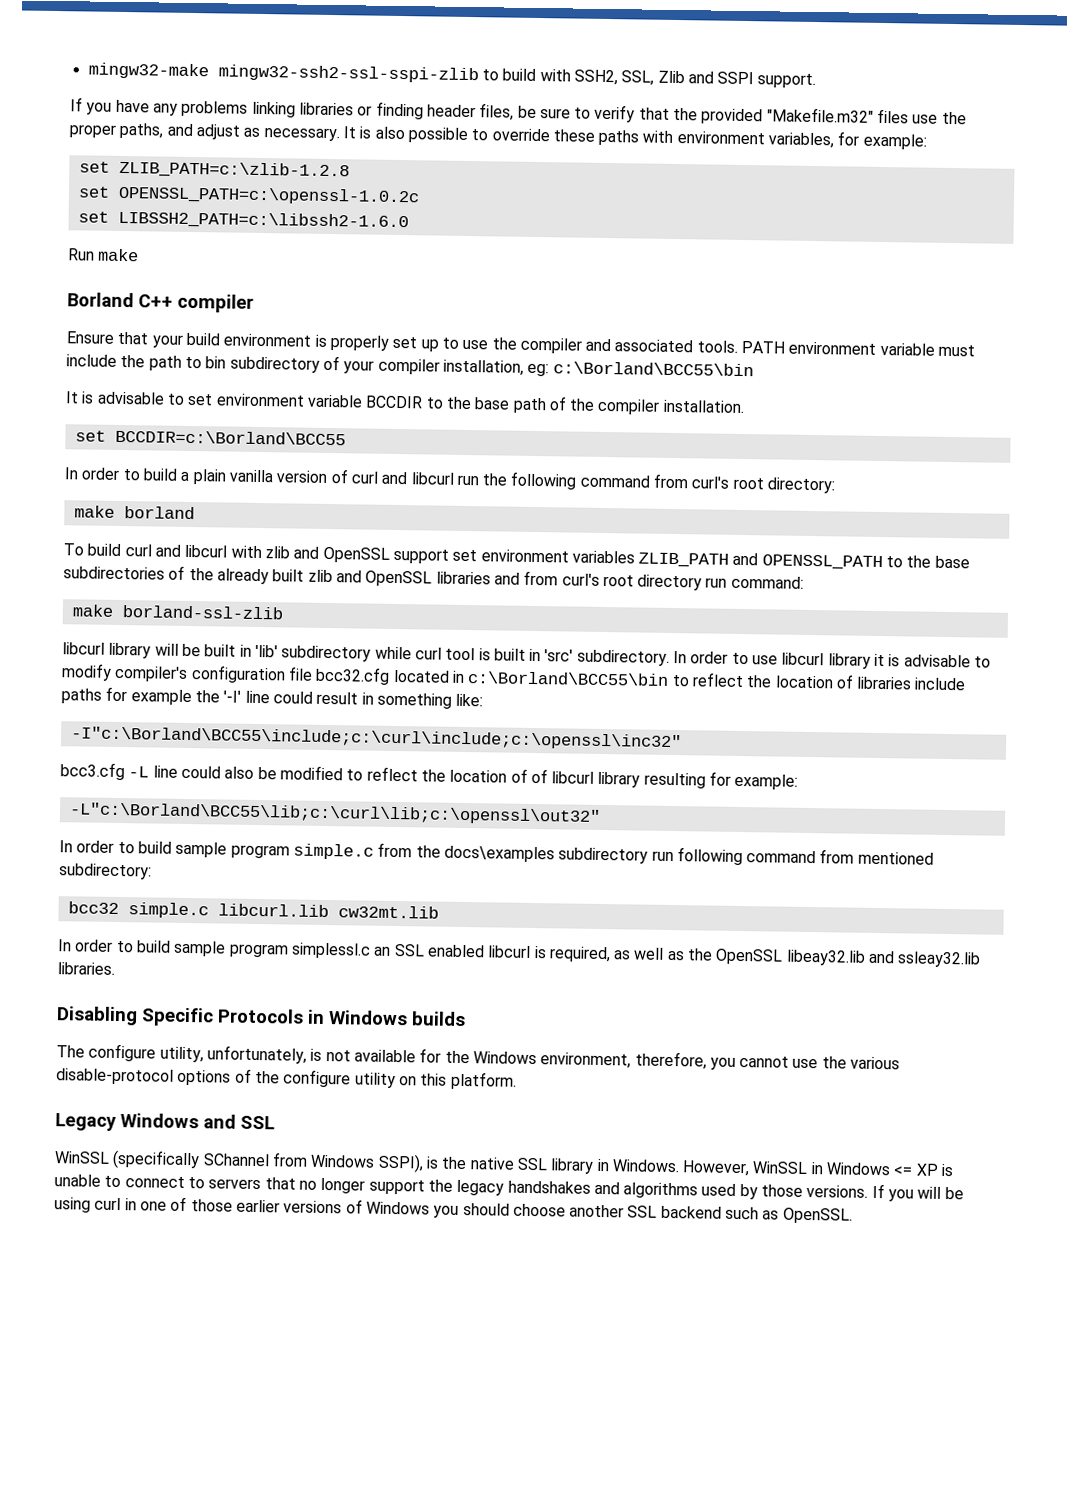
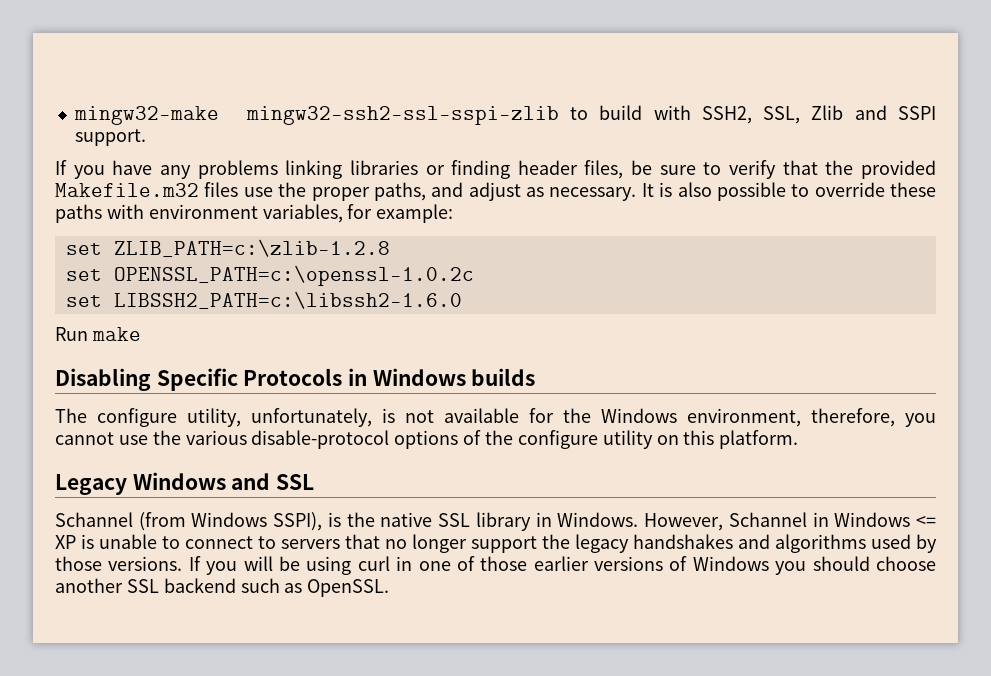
[766,107,874,123] "Makefile.m32" -> [55,183,199,197] Makefile.m32
[67,292,254,313] [66,331,976,357] [66,354,754,377] [65,391,745,415] [74,429,346,446] [64,467,836,494] [73,505,195,520] [63,543,970,571] [63,565,804,591] [71,604,283,620] [62,642,992,669] [61,663,967,691] [61,686,484,709] [70,726,682,751] [60,762,799,790] [68,802,601,825] [59,840,934,866] [59,863,152,880] [67,901,439,919] [57,939,982,968] [57,962,115,975] // Borland C++ compiler // Ensure that your build environment is properly set up to use the compiler and associated tools. PATH environment variable must include the path to bin subdirectory of your compiler installation, eg: c:\Borland\BCC55\bin // It is advisable to set environment variable BCCDIR to the base path of the compiler installation. // set BCCDIR=c:\Borland\BCC55 // In order to build a plain vanilla version of curl and libcurl run the following command from curl's root directory: // make borland // To build curl and libcurl with zlib and OpenSSL support set environment variables ZLIB_PATH and OPENSSL_PATH to the base subdirectories of the already built zlib and OpenSSL libraries and from curl's root directory run command: // make borland-ssl-zlib // libcurl library will be built in 'lib' subdirectory while curl tool is built in 'src' subdirectory. In order to use libcurl library it is advisable to modify compiler's configuration file bcc32.cfg located in c:\Borland\BCC55\bin to reflect the location of libraries include paths for example the '-I' line could result in something like: // -I"c:\Borland\BCC55\include;c:\curl\include;c:\openssl\inc32" // bcc3.cfg -L line could also be modified to reflect the location of of libcurl library resulting for example: // -L"c:\Borland\BCC55\lib;c:\curl\lib;c:\openssl\out32" // In order to build sample program simple.c from the docs\examples subdirectory run following command from mentioned subdirectory: // bcc32 simple.c libcurl.lib cw32mt.lib // In order to build sample program simplessl.c an SSL enabled libcurl is required, as well as the OpenSSL libeay32.lib and ssleay32.lib libraries. -> (141, 334) none
[54,1149,308,1170] WinSSL (specifically SChannel from -> [55,512,186,531] Schannel (from
[752,1161,809,1175] WinSSL -> [728,512,807,527] Schannel

